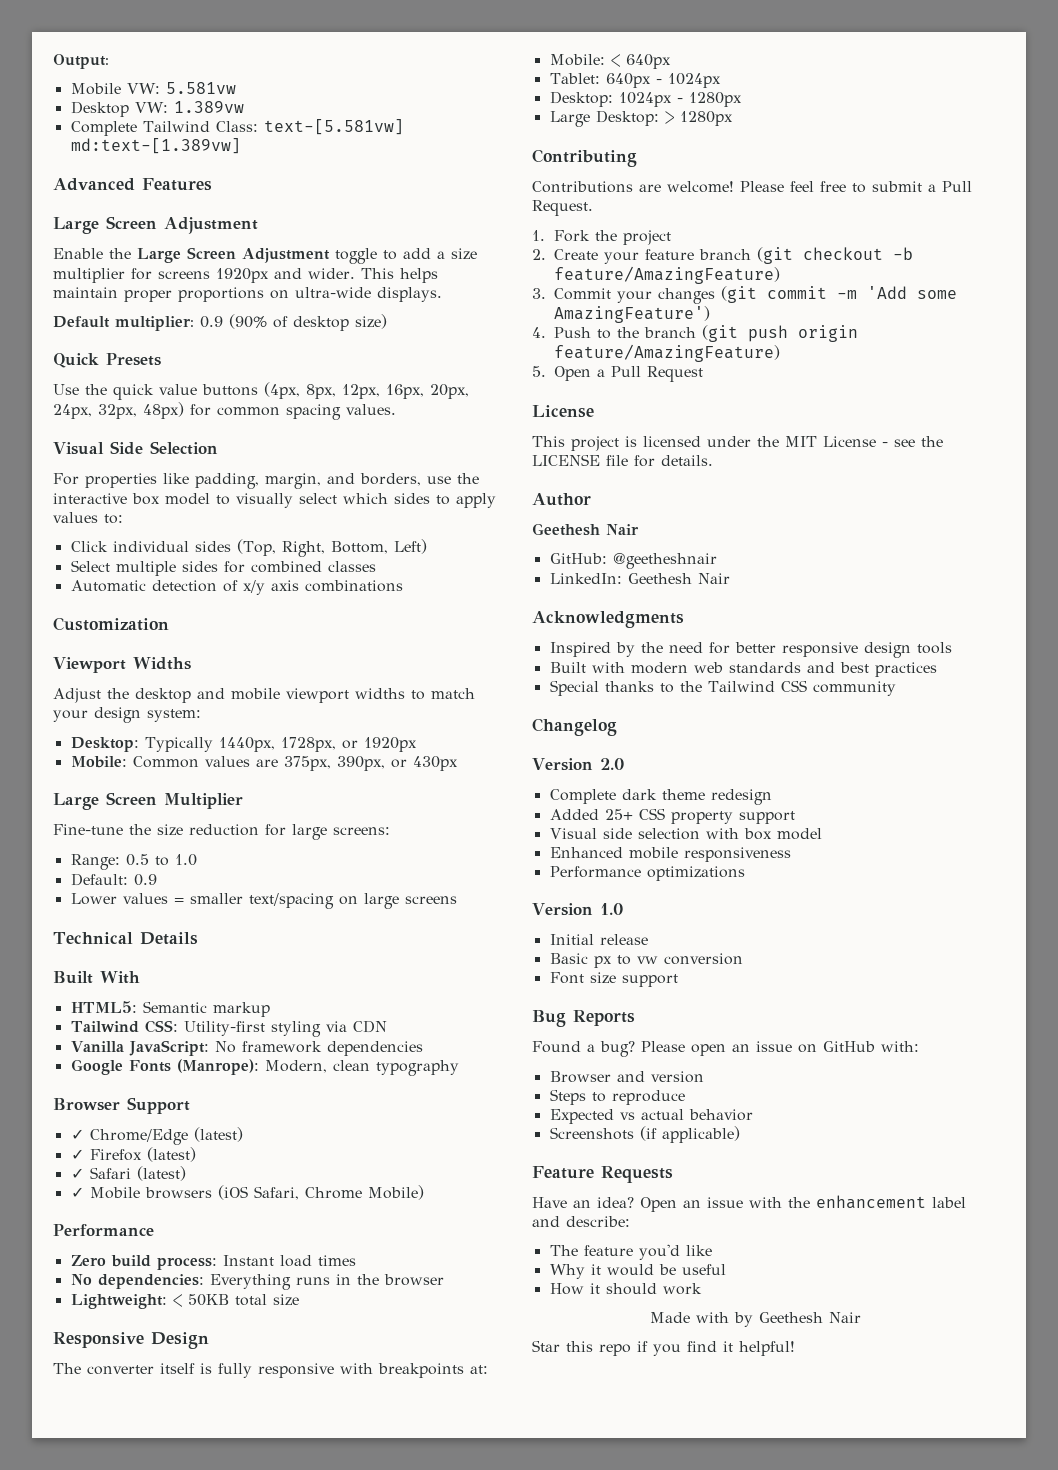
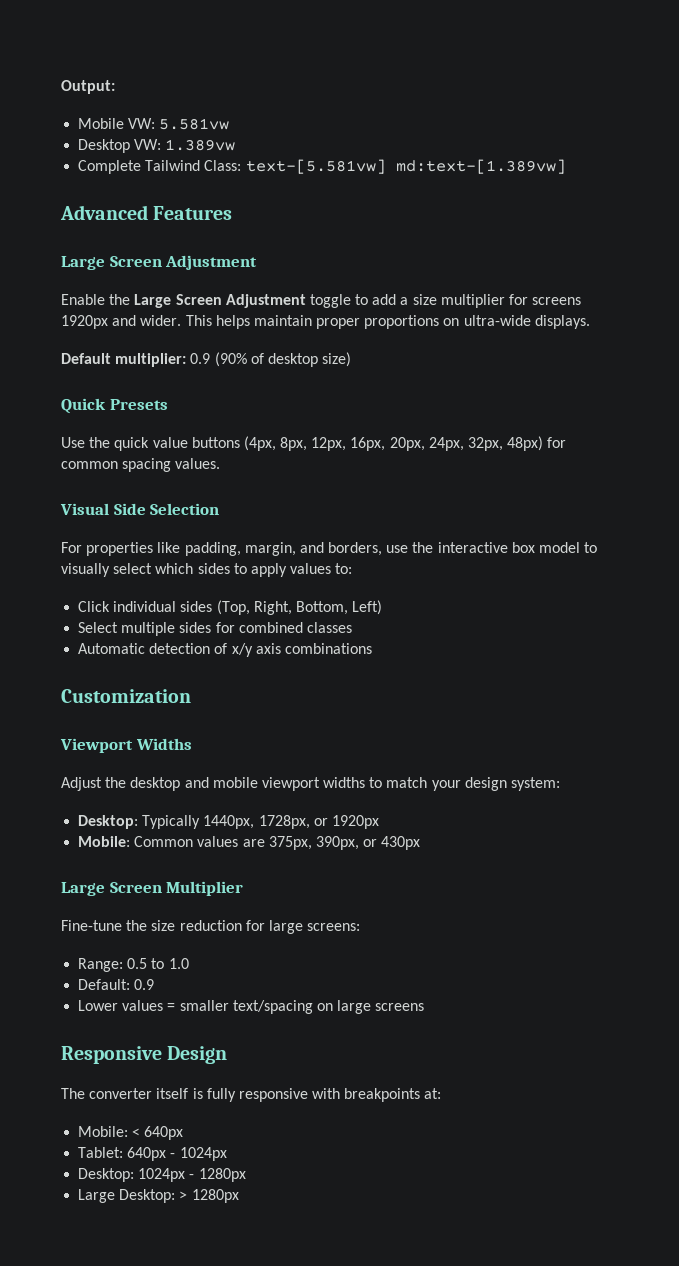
[53,932,198,945] [53,971,140,984] [70,1001,270,1017] [70,1020,387,1037] [70,1040,423,1056] [70,1059,459,1076] [53,1097,190,1114] [70,1127,243,1145] [70,1147,196,1162] [70,1166,186,1181] [70,1185,424,1200] [53,1224,154,1236] [70,1255,356,1270] [70,1274,444,1290] [70,1294,299,1309] // Technical Details // Built With // HTML5: Semantic markup // Tailwind CSS: Utility-first styling via CDN // Vanilla JavaScript: No framework dependencies // Google Fonts (Manrope): Modern, clean typography // Browser Support // ✓ Chrome/Edge (latest) // ✓ Firefox (latest) // ✓ Safari (latest) // ✓ Mobile browsers (iOS Safari, Chrome Mobile) // Performance // Zero build process: Instant load times // No dependencies: Everything runs in the browser // Lightweight: < 50KB total size -> (425, 1007) none
[532,149,637,167] [532,181,972,193] [532,200,593,216] [532,230,671,245] [532,247,913,264] [554,266,780,284] [532,286,957,304] [554,306,710,323] [532,325,858,342] [554,344,780,362] [532,366,703,382] [532,405,594,418] [532,436,943,451] [532,454,713,467] [532,493,591,506] [532,523,639,536] [549,553,717,569] [549,573,730,584] [532,611,684,628] [549,642,952,658] [549,662,937,677] [549,680,896,696] [532,718,617,736] [532,758,624,771] [549,789,772,805] [549,808,795,824] [549,828,822,840] [549,847,791,862] [549,866,745,881] [532,903,623,916] [549,934,648,945] [549,953,743,968] [549,972,678,987] [532,1010,635,1027] [532,1041,919,1057] [549,1071,704,1083] [549,1089,685,1105] [549,1109,753,1124] [549,1126,740,1143] [532,1166,673,1183] [532,1195,966,1212] [532,1216,630,1227] [549,1244,712,1260] [549,1264,726,1279] [549,1283,702,1295] [650,1312,861,1327] [532,1340,795,1356] // Contributing // Contributions are welcome! Please feel free to submit a Pull Request. // 1. Fork the project // 2. Create your feature branch (git checkout -b feature/AmazingFeature) // 3. Commit your changes (git commit -m 'Add some AmazingFeature') // 4. Push to the branch (git push origin feature/AmazingFeature) // 5. Open a Pull Request // License // This project is licensed under the MIT License - see the LICENSE file for details. // Author // Geethesh Nair // GitHub: @geetheshnair // LinkedIn: Geethesh Nair // Acknowledgments // Inspired by the need for better responsive design tools // Built with modern web standards and best practices // Special thanks to the Tailwind CSS community // Changelog // Version 2.0 // Complete dark theme redesign // Added 25+ CSS property support // Visual side selection with box model // Enhanced mobile responsiveness // Performance optimizations // Version 1.0 // Initial release // Basic px to vw conversion // Font size support // Bug Reports // Found a bug? Please open an issue on GitHub with: // Browser and version // Steps to reproduce // Expected vs actual behavior // Screenshots (if applicable) // Feature Requests // Have an idea? Open an issue with the enhancement label and describe: // The feature you'd like // Why it would be useful // How it should work // Made with by Geethesh Nair // Star this repo if you find it helpful! -> (239, 1196) none

